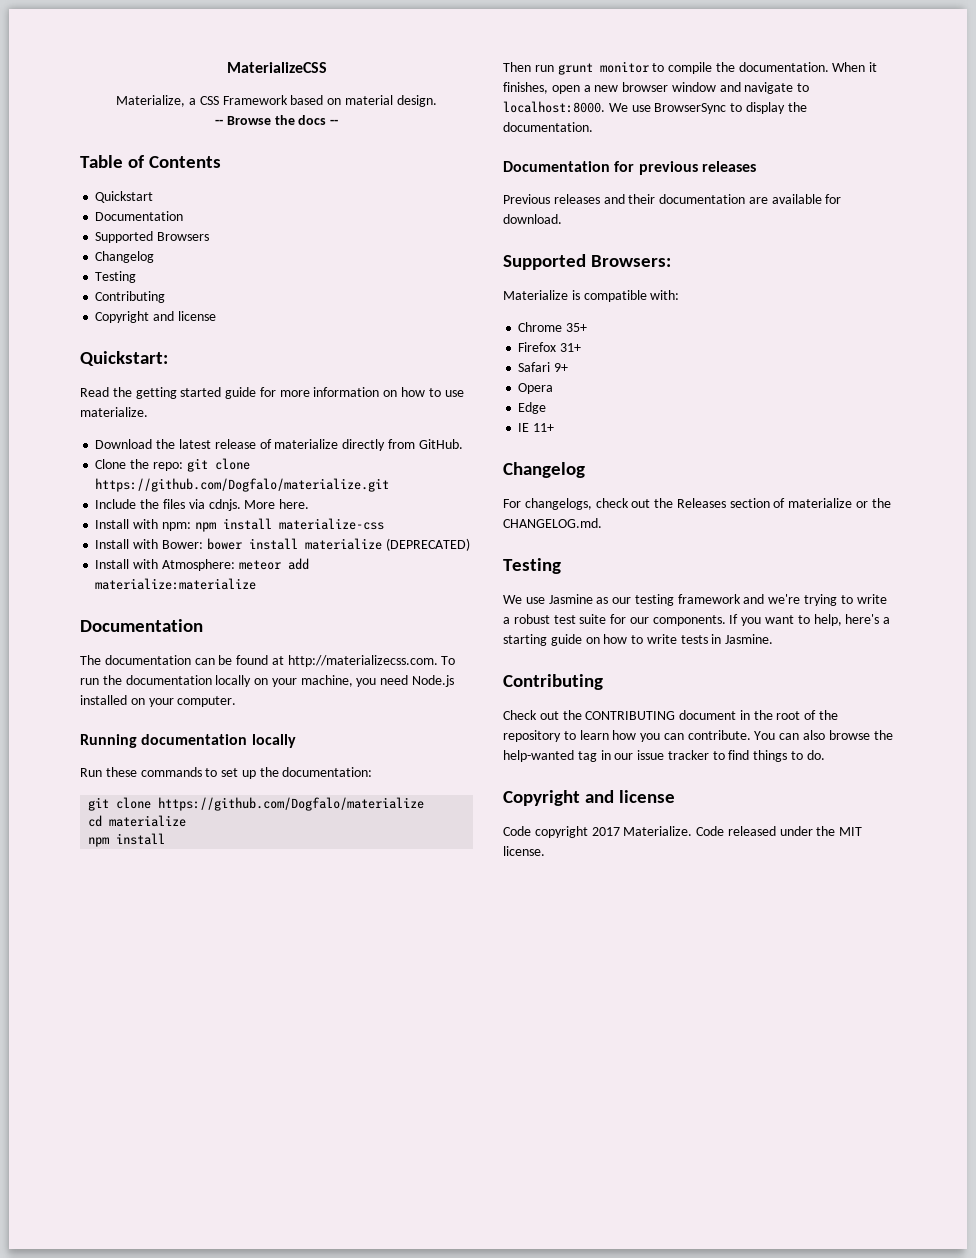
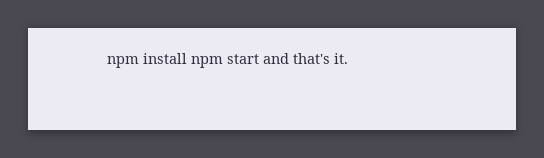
[226,62,327,73] [116,95,437,107] [214,115,339,125] [80,155,222,168] [95,191,154,203] [95,211,184,221] [95,231,210,243] [95,251,155,263] [95,271,137,283] [95,291,166,303] [95,311,216,323] [80,351,168,366] [80,387,464,399] [80,407,148,417] [95,439,463,451] [95,458,250,472] [95,478,390,492] [95,499,310,511] [95,518,384,532] [95,538,470,551] [95,558,309,571] [95,578,257,590] [80,619,203,632] [80,655,456,667] [80,675,455,687] [80,695,237,707] [80,734,296,748] [80,767,373,779] [88,797,425,811] [88,815,187,827] [88,833,166,847] [503,61,878,75] [503,82,810,94] [503,101,807,114] [503,122,593,132] [503,161,756,175] [503,194,842,204] [503,214,562,224] [503,254,672,270] [503,290,680,302] [518,322,588,332] [518,342,582,352] [518,362,569,372] [518,383,554,394] [518,402,547,414] [518,423,555,432] [503,462,585,478] [503,498,891,510] [503,518,602,528] [503,558,561,574] [503,594,887,606] [503,614,891,626] [503,634,774,646] [503,674,603,690] [503,710,839,720] [503,730,893,742] [503,750,825,762] [503,790,676,806] [503,826,863,838] [503,846,545,856] MaterializeCSS // Materialize, a CSS Framework based on material design. // -- Browse the docs -- // Table of Contents // Quickstart // Documentation // Supported Browsers // Changelog // Testing // Contributing // Copyright and license // Quickstart: // Read the getting started guide for more information on how to use materialize. // Download the latest release of materialize directly from GitHub. // Clone the repo: git clone https://github.com/Dogfalo/materialize.git // Include the files via cdnjs. More here. // Install with npm: npm install materialize-css // Install with Bower: bower install materialize (DEPRECATED) // Install with Atmosphere: meteor add materialize:materialize // Documentation // The documentation can be found at http://materializecss.com. To run the documentation locally on your machine, you need Node.js installed on your computer. // Running documentation locally // Run these commands to set up the documentation: // git clone https://github.com/Dogfalo/materialize // cd materialize // npm install // Then run grunt monitor to compile the documentation. When it finishes, open a new browser window and navigate to localhost:8000. We use BrowserSync to display the documentation. // Documentation for previous releases // Previous releases and their documentation are available for download. // Supported Browsers: // Materialize is compatible with: // Chrome 35+ // Firefox 31+ // Safari 9+ // Opera // Edge // IE 11+ // Changelog // For changelogs, check out the Releases section of materialize or the CHANGELOG.md. // Testing // We use Jasmine as our testing framework and we're trying to write a robust test suite for our components. If you want to help, here's a starting guide on how to write tests in Jasmine. // Contributing // Check out the CONTRIBUTING document in the root of the repository to learn how you can contribute. You can also browse the help-wanted tag in our issue tracker to find things to do. // Copyright and license // Code copyright 2017 Materialize. Code released under the MIT license. -> [107,53,348,68] npm install npm start and that's it.

